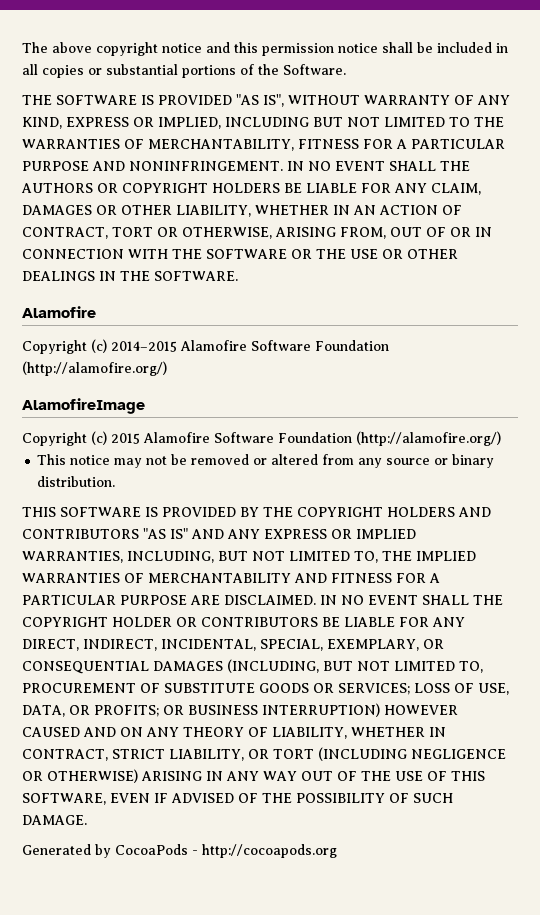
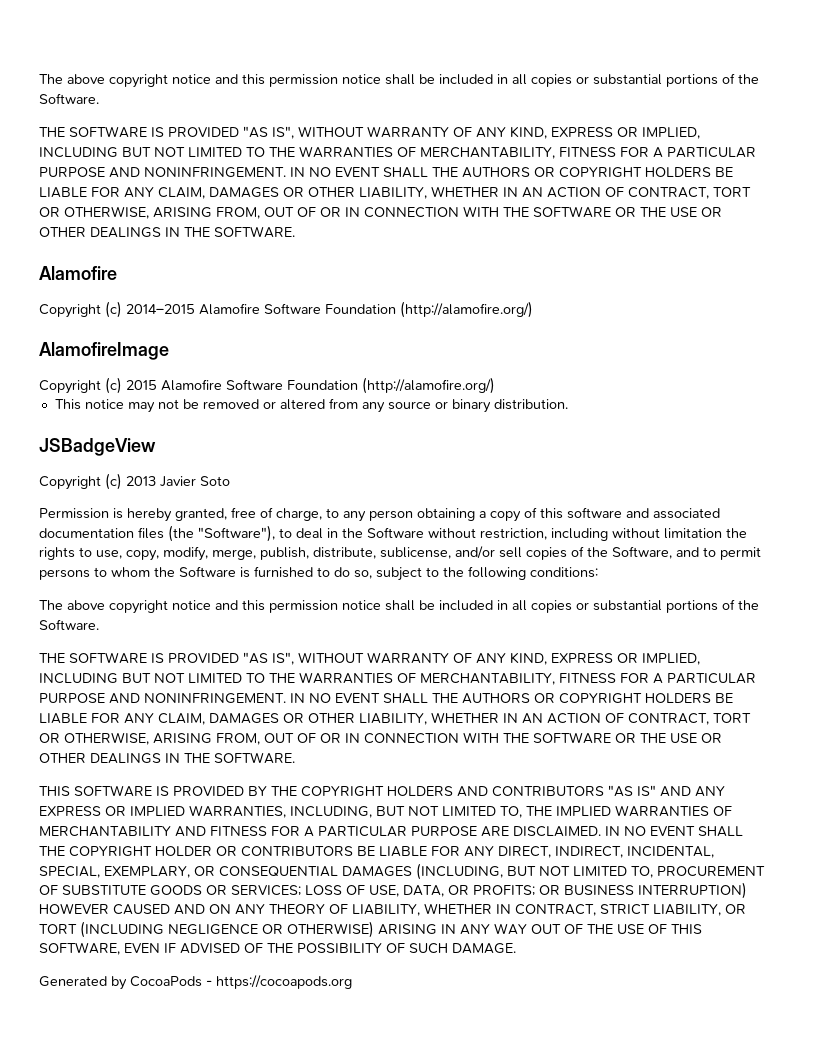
(116, 481) none -> [39,438,156,456] [39,473,230,490] [39,507,720,522] [39,525,747,542] [39,546,761,561] [39,566,598,581] [39,599,759,614] [39,619,99,630] [39,652,700,665] [39,672,756,685] [39,693,733,704] [39,712,751,725] [39,732,722,745] [39,752,295,764] // JSBadgeView // Copyright (c) 2013 Javier Soto // Permission is hereby granted, free of charge, to any person obtaining a copy of this software and associated documentation files (the "Software"), to deal in the Software without restriction, including without limitation the rights to use, copy, modify, merge, publish, distribute, sublicense, and/or sell copies of the Software, and to permit persons to whom the Software is furnished to do so, subject to the following conditions: // The above copyright notice and this permission notice shall be included in all copies or substantial portions of the Software. // THE SOFTWARE IS PROVIDED "AS IS", WITHOUT WARRANTY OF ANY KIND, EXPRESS OR IMPLIED, INCLUDING BUT NOT LIMITED TO THE WARRANTIES OF MERCHANTABILITY, FITNESS FOR A PARTICULAR PURPOSE AND NONINFRINGEMENT. IN NO EVENT SHALL THE AUTHORS OR COPYRIGHT HOLDERS BE LIABLE FOR ANY CLAIM, DAMAGES OR OTHER LIABILITY, WHETHER IN AN ACTION OF CONTRACT, TORT OR OTHERWISE, ARISING FROM, OUT OF OR IN CONNECTION WITH THE SOFTWARE OR THE USE OR OTHER DEALINGS IN THE SOFTWARE.
[202,844,337,858] http://cocoapods.org -> [216,975,352,989] https://cocoapods.org

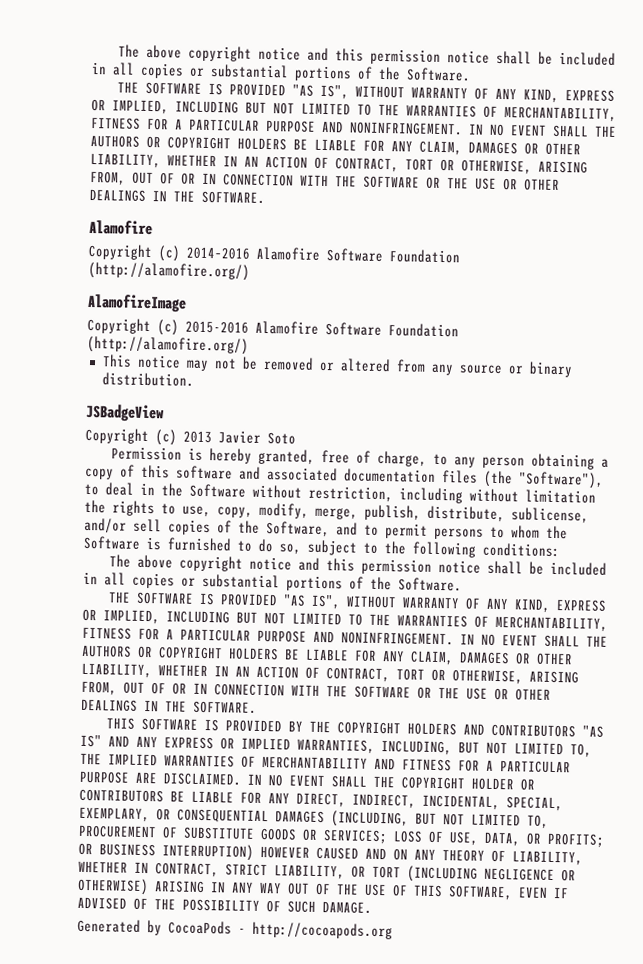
[126,304,195,314] 2014–2015 -> [186,246,250,260] 2014–2016
[126,380,157,390] 2015 -> [185,320,249,334] 2015-2016
[216,975,352,989] https://cocoapods.org -> [252,921,393,940] http://cocoapods.org

